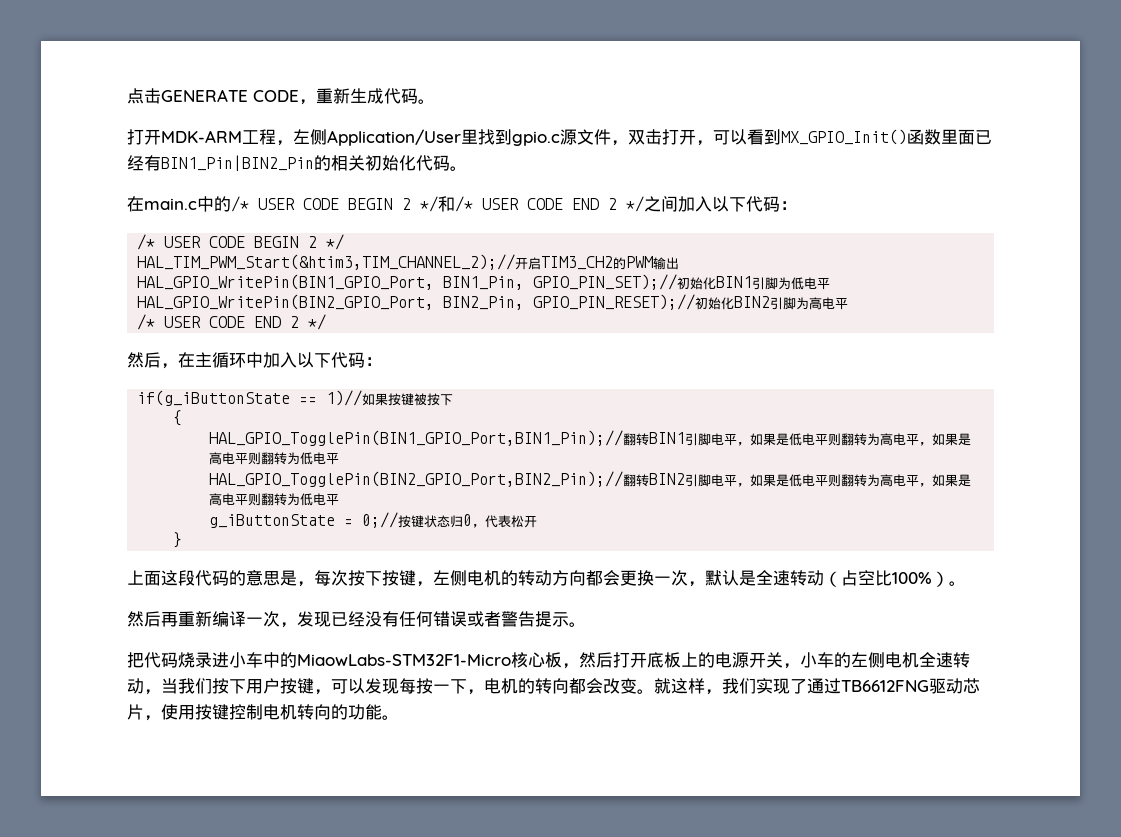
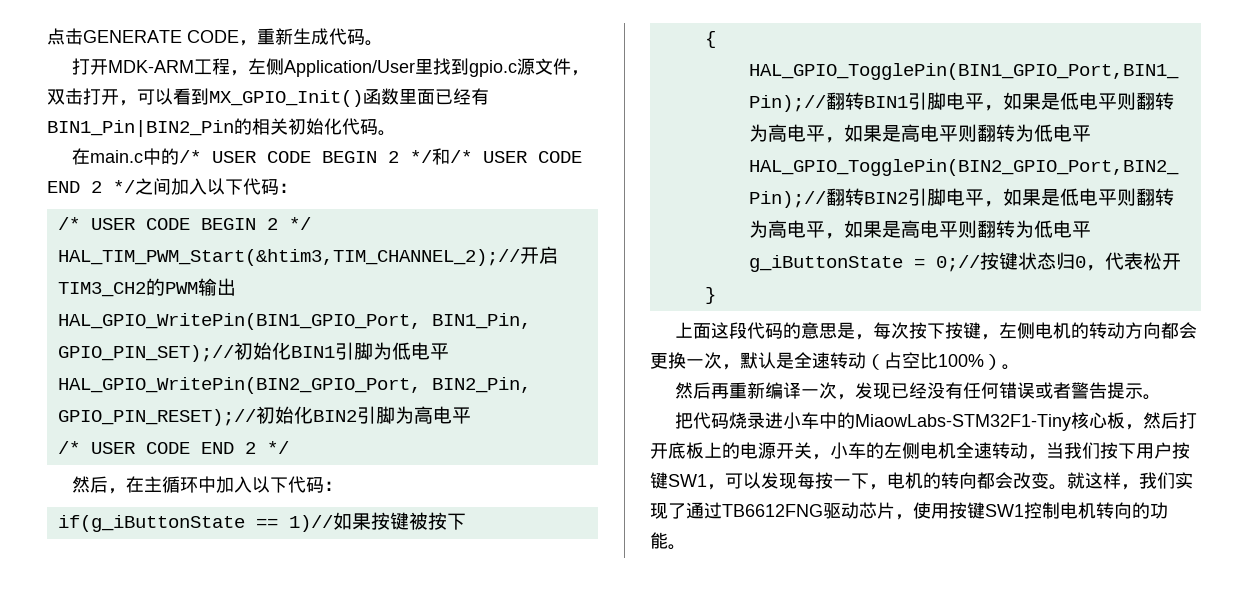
[297,654,511,666] MiaowLabs-STM32F1-Micro -> [854,414,1071,431] MiaowLabs-STM32F1-Tiny
(314, 686) none -> [668,474,707,487] SW1
(229, 712) none -> [985,504,1024,517] SW1

